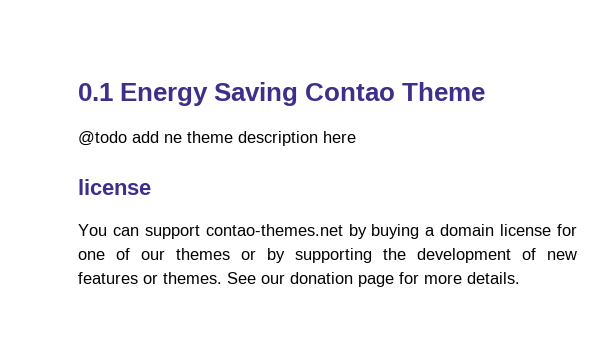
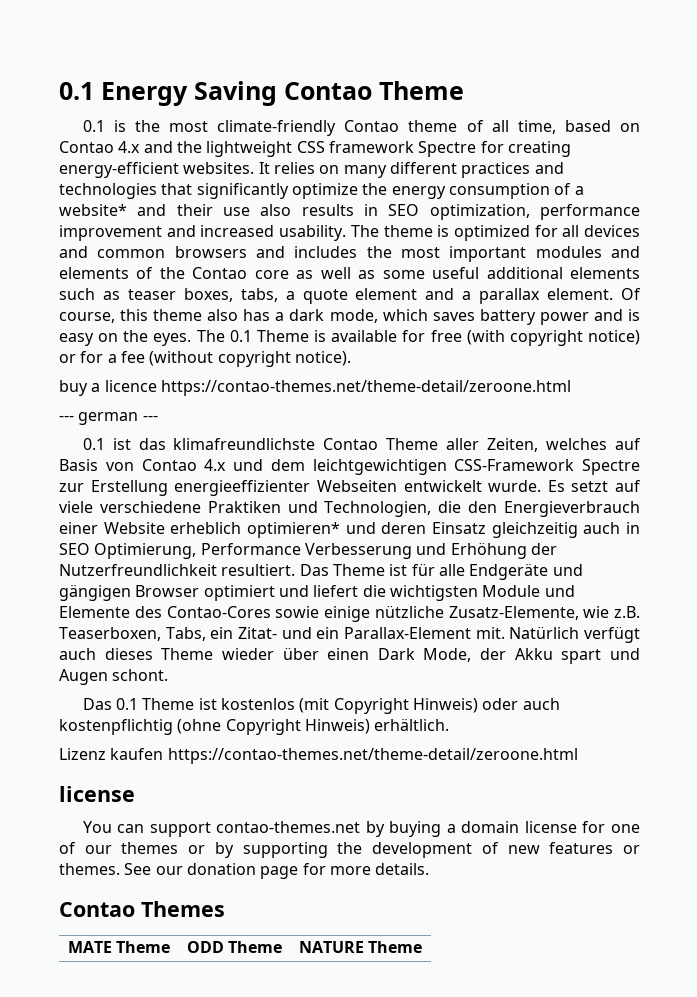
[78,131,356,146] @todo add ne theme description here -> [82,120,641,136] [59,141,571,157] [59,162,564,178] [59,183,584,199] [59,204,640,220] [59,225,640,241] [59,246,640,262] [59,267,640,279] [59,288,642,304] [59,309,641,325] [59,330,640,346] [59,351,351,367] [59,380,571,396] [59,412,158,425] [82,438,641,452] [59,459,640,475] [59,480,641,496] [59,501,640,517] [59,522,640,538] [59,542,557,559] [59,563,583,580] [59,584,575,601] [59,605,640,622] [59,626,640,643] [59,647,640,664] [59,669,169,685] [82,698,560,714] [59,718,450,735] [59,748,578,764] 0.1 is the most climate-friendly Contao theme of all time, based on Contao 4.x and the lightweight CSS framework Spectre for creating energy-efficient websites. It relies on many different practices and technologies that significantly optimize the energy consumption of a website* and their use also results in SEO optimization, performance improvement and increased usability. The theme is optimized for all devices and common browsers and includes the most important modules and elements of the Contao core as well as some useful additional elements such as teaser boxes, tabs, a quote element and a parallax element. Of course, this theme also has a dark mode, which saves battery power and is easy on the eyes. The 0.1 Theme is available for free (with copyright notice) or for a fee (without copyright notice). // buy a licence https://contao-themes.net/theme-detail/zeroone.html // --- german --- // 0.1 ist das klimafreundlichste Contao Theme aller Zeiten, welches auf Basis von Contao 4.x und dem leichtgewichtigen CSS-Framework Spectre zur Erstellung energieeffizienter Webseiten entwickelt wurde. Es setzt auf viele verschiedene Praktiken und Technologien, die den Energieverbrauch einer Website erheblich optimieren* und deren Einsatz gleichzeitig auch in SEO Optimierung, Performance Verbesserung und Erhöhung der Nutzerfreundlichkeit resultiert. Das Theme ist für alle Endgeräte und gängigen Browser optimiert und liefert die wichtigsten Module und Elemente des Contao-Cores sowie einige nützliche Zusatz-Elemente, wie z.B. Teaserboxen, Tabs, ein Zitat- und ein Parallax-Element mit. Natürlich verfügt auch dieses Theme wieder über einen Dark Mode, der Akku spart und Augen schont. // Das 0.1 Theme ist kostenlos (mit Copyright Hinweis) oder auch kostenpflichtig (ohne Copyright Hinweis) erhältlich. // Lizenz kaufen https://contao-themes.net/theme-detail/zeroone.html
(520, 278) none -> [59,901,225,917] [67,941,171,953] [186,941,283,953] [298,941,423,953] // Contao Themes // MATE Theme | ODD Theme | NATURE Theme

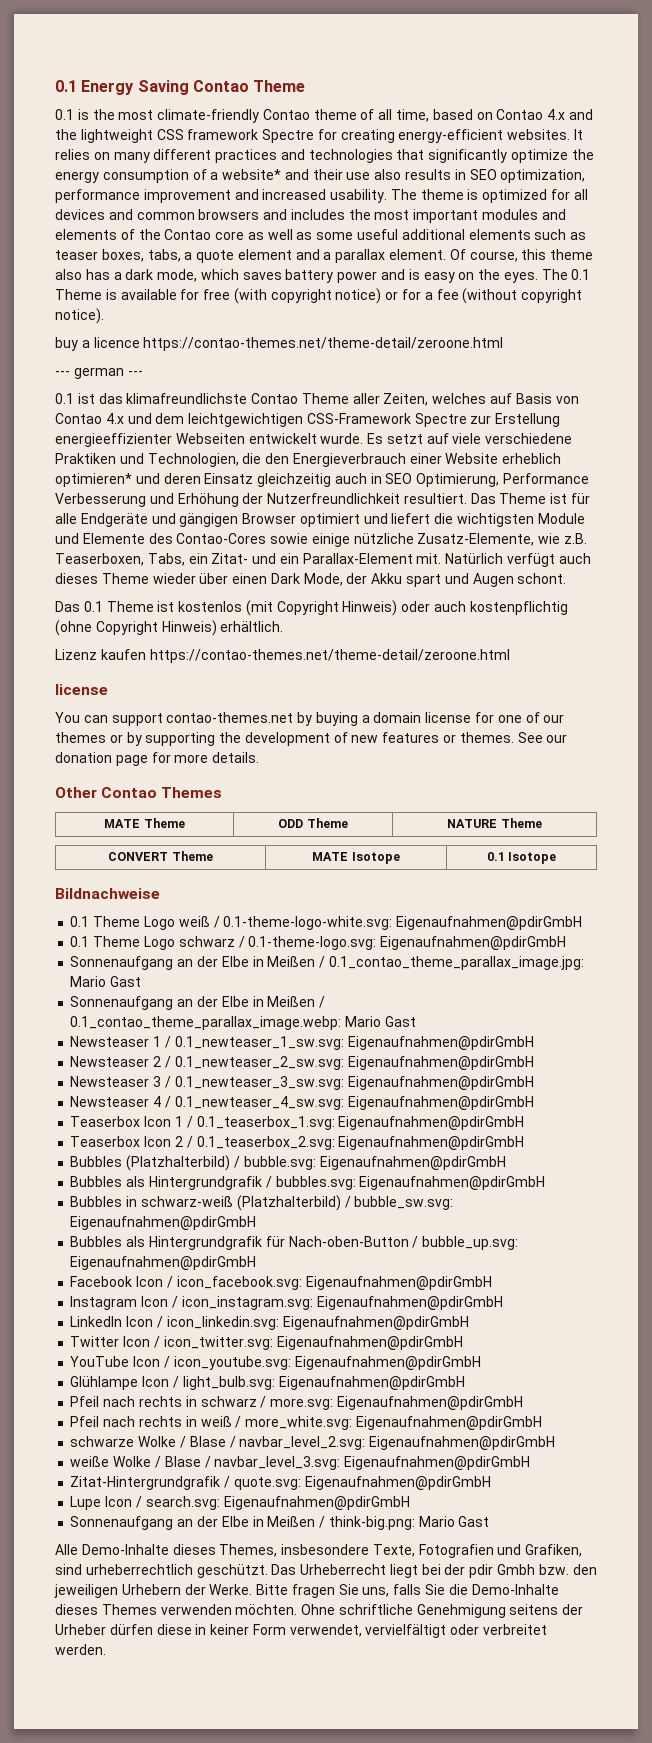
(430, 869) none -> [55,787,97,798] Other
(423, 947) none -> [108,851,213,861] [312,852,400,864] [486,852,557,864] [55,888,160,899] [70,916,583,930] [70,936,567,950] [70,956,584,970] [70,976,142,987] [70,996,326,1010] [70,1016,416,1030] [70,1036,534,1050] [70,1056,534,1070] [70,1076,534,1090] [70,1096,534,1110] [70,1116,525,1130] [70,1136,525,1150] [70,1155,506,1171] [70,1176,546,1190] [70,1195,454,1211] [70,1216,257,1230] [70,1236,519,1250] [70,1256,257,1270] [70,1276,492,1290] [70,1296,503,1310] [70,1316,469,1330] [70,1336,463,1350] [70,1356,481,1370] [70,1376,465,1390] [70,1396,523,1410] [70,1416,542,1430] [70,1436,556,1450] [70,1456,531,1470] [70,1476,491,1490] [70,1496,410,1510] [70,1516,490,1530] [55,1544,583,1558] [55,1564,597,1578] [54,1584,559,1598] [55,1604,584,1618] [55,1624,548,1638] [55,1644,106,1655] // CONVERT Theme | MATE Isotope | 0.1 Isotope // Bildnachweise // 0.1 Theme Logo weiß / 0.1-theme-logo-white.svg: Eigenaufnahmen@pdirGmbH // 0.1 Theme Logo schwarz / 0.1-theme-logo.svg: Eigenaufnahmen@pdirGmbH // Sonnenaufgang an der Elbe in Meißen / 0.1_contao_theme_parallax_image.jpg: Mario Gast // Sonnenaufgang an der Elbe in Meißen / 0.1_contao_theme_parallax_image.webp: Mario Gast // Newsteaser 1 / 0.1_newteaser_1_sw.svg: Eigenaufnahmen@pdirGmbH // Newsteaser 2 / 0.1_newteaser_2_sw.svg: Eigenaufnahmen@pdirGmbH // Newsteaser 3 / 0.1_newteaser_3_sw.svg: Eigenaufnahmen@pdirGmbH // Newsteaser 4 / 0.1_newteaser_4_sw.svg: Eigenaufnahmen@pdirGmbH // Teaserbox Icon 1 / 0.1_teaserbox_1.svg: Eigenaufnahmen@pdirGmbH // Teaserbox Icon 2 / 0.1_teaserbox_2.svg: Eigenaufnahmen@pdirGmbH // Bubbles (Platzhalterbild) / bubble.svg: Eigenaufnahmen@pdirGmbH // Bubbles als Hintergrundgrafik / bubbles.svg: Eigenaufnahmen@pdirGmbH // Bubbles in schwarz-weiß (Platzhalterbild) / bubble_sw.svg: Eigenaufnahmen@pdirGmbH // Bubbles als Hintergrundgrafik für Nach-oben-Button / bubble_up.svg: Eigenaufnahmen@pdirGmbH // Facebook Icon / icon_facebook.svg: Eigenaufnahmen@pdirGmbH // Instagram Icon / icon_instagram.svg: Eigenaufnahmen@pdirGmbH // LinkedIn Icon / icon_linkedin.svg: Eigenaufnahmen@pdirGmbH // Twitter Icon / icon_twitter.svg: Eigenaufnahmen@pdirGmbH // YouTube Icon / icon_youtube.svg: Eigenaufnahmen@pdirGmbH // Glühlampe Icon / light_bulb.svg: Eigenaufnahmen@pdirGmbH // Pfeil nach rechts in schwarz / more.svg: Eigenaufnahmen@pdirGmbH // Pfeil nach rechts in weiß / more_white.svg: Eigenaufnahmen@pdirGmbH // schwarze Wolke / Blase / navbar_level_2.svg: Eigenaufnahmen@pdirGmbH // weiße Wolke / Blase / navbar_level_3.svg: Eigenaufnahmen@pdirGmbH // Zitat-Hintergrundgrafik / quote.svg: Eigenaufnahmen@pdirGmbH // Lupe Icon / search.svg: Eigenaufnahmen@pdirGmbH // Sonnenaufgang an der Elbe in Meißen / think-big.png: Mario Gast // Alle Demo-Inhalte dieses Themes, insbesondere Texte, Fotografien und Grafiken, sind urheberrechtlich geschützt. Das Urheberrecht liegt bei der pdir Gmbh bzw. den jeweiligen Urhebern der Werke. Bitte fragen Sie uns, falls Sie die Demo-Inhalte dieses Themes verwenden möchten. Ohne schriftliche Genehmigung seitens der Urheber dürfen diese in keiner Form verwendet, vervielfältigt oder verbreitet werden.

